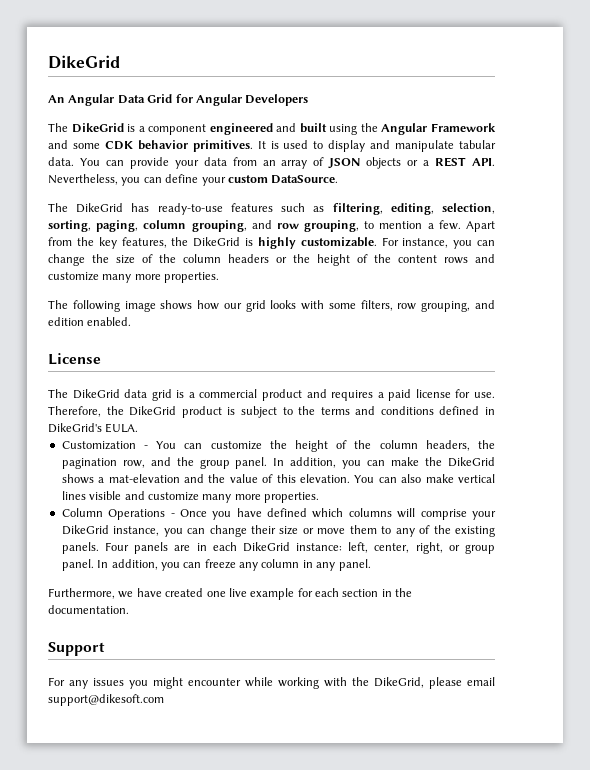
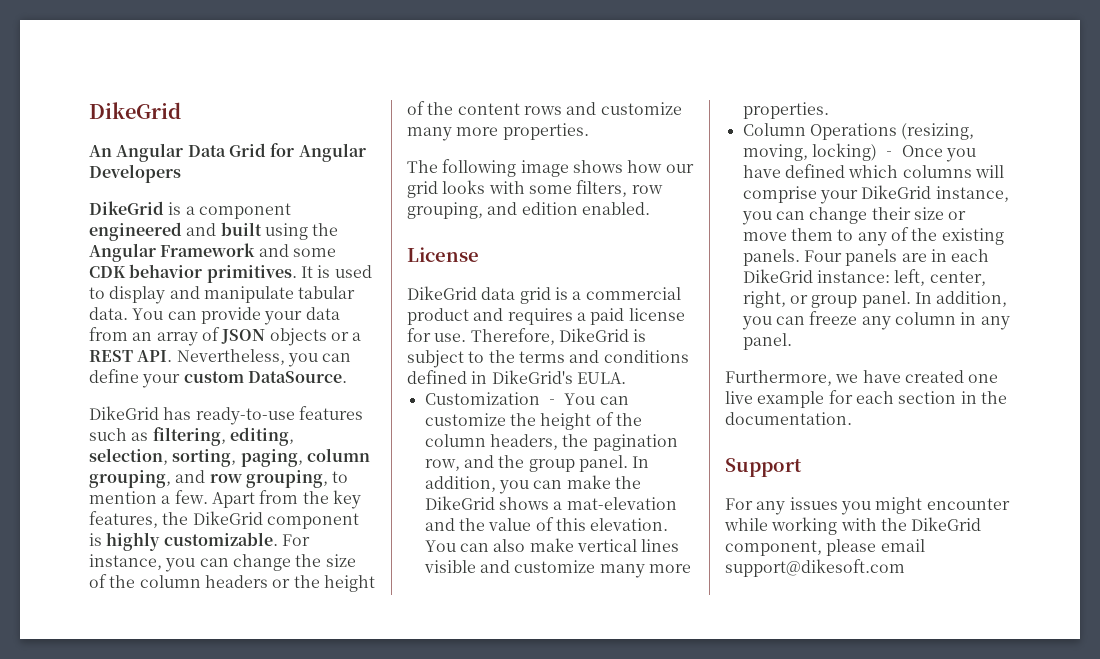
[48,123,68,132] The -> (181, 173) none
[48,203,68,212] The -> (347, 377) none
(241, 242) none -> [266,513,359,529] component
[48,389,68,398] The -> (479, 254) none
[106,406,222,418] the DikeGrid product -> [558,328,629,342] DikeGrid
(166, 514) none -> [901,123,975,140] [742,143,877,161] (resizing, moving, locking)
[374,677,424,688] DikeGrid, -> [911,517,982,531] [725,540,822,556] DikeGrid component,

